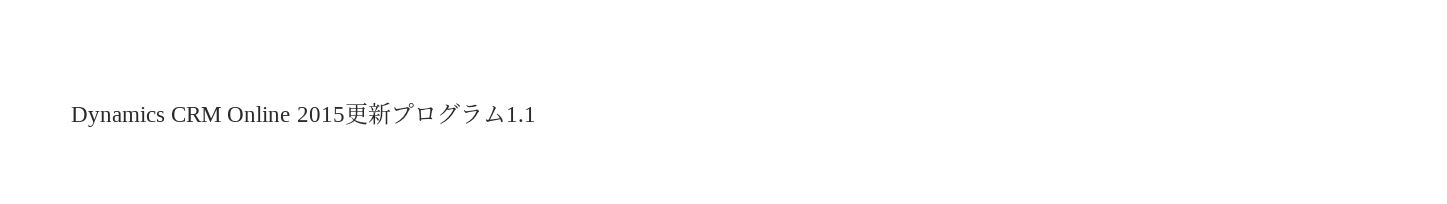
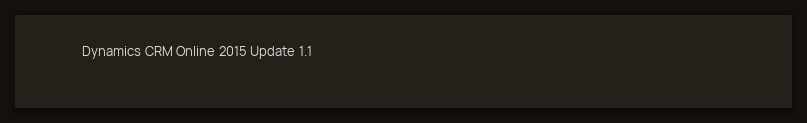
[344,102,506,125] 更新プログラム -> [250,46,296,59] Update

